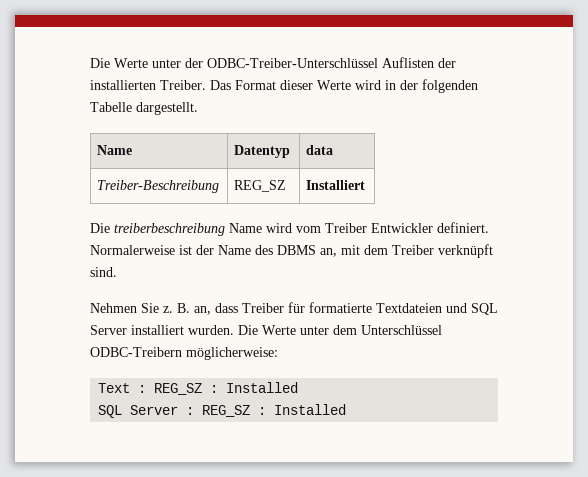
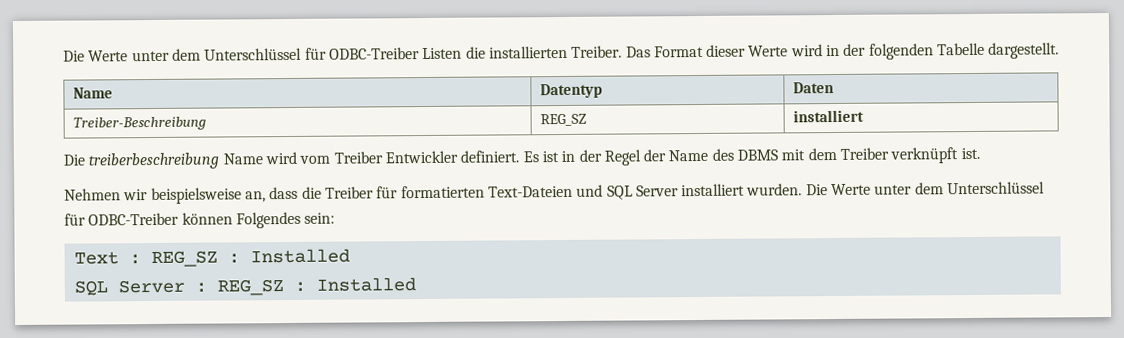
[90,57,456,68] Die Werte unter der ODBC-Treiber-Unterschlüssel Auflisten der -> [63,46,486,62] Die Werte unter dem Unterschlüssel für ODBC-Treiber Listen die
[306,145,334,155] data -> [792,82,834,94] Daten
[306,180,366,190] Installiert -> [792,109,864,123] installiert
[90,245,192,255] Normalerweise ist -> [522,149,641,166] Es ist in der Regel
[320,248,337,257] an, -> (779, 155) none
[90,267,117,277] sind. -> [960,147,980,160] ist.
[141,303,190,313] Sie z. B. -> [123,187,242,205] wir beispielsweise
(238, 308) none -> [301,186,322,199] die
[309,302,442,313] formatierte Textdateien -> [400,185,573,199] formatierten Text-Dateien
[90,347,278,360] ODBC-Treibern möglicherweise: -> [64,211,336,229] für ODBC-Treiber können Folgendes sein:

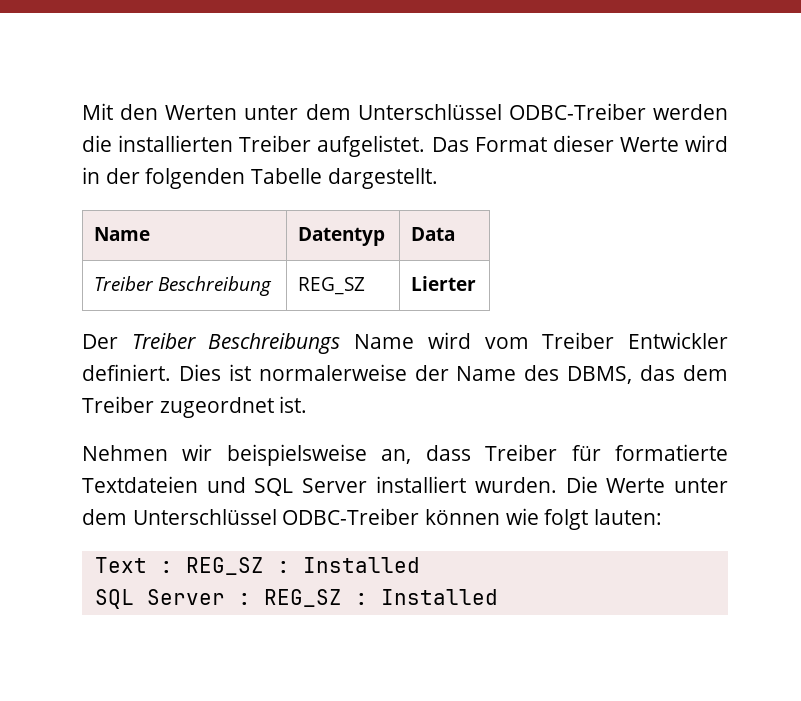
[63,45,623,62] Die Werte unter dem Unterschlüssel für ODBC-Treiber Listen die installierten Treiber. -> [82,103,729,120] [82,135,426,157] Mit den Werten unter dem Unterschlüssel ODBC-Treiber werden die installierten Treiber aufgelistet.
[792,82,834,94] [72,116,206,131] [539,113,587,127] [792,109,864,123] [63,152,220,170] Daten // Treiber-Beschreibung | REG_SZ | installiert // Die treiberbeschreibung -> [411,227,456,241] [94,276,273,296] [298,277,366,295] [411,276,477,291] [82,333,341,354] Data // Treiber Beschreibung | REG_SZ | Lierter // Der Treiber Beschreibungs
[522,149,641,166] Es ist in der Regel -> [178,364,407,381] Dies ist normalerweise
[737,149,806,161] DBMS mit -> [567,365,676,384] DBMS, das
[890,147,959,164] verknüpft -> [159,397,274,418] zugeordnet
[301,186,322,199] die -> (471, 453) none
[400,185,573,199] formatierten Text-Dateien -> [614,444,728,461] [82,476,198,493] formatierte Textdateien
[64,213,86,226] für -> (277, 517) none
[235,211,336,229] Folgendes sein: -> [505,508,662,530] wie folgt lauten:

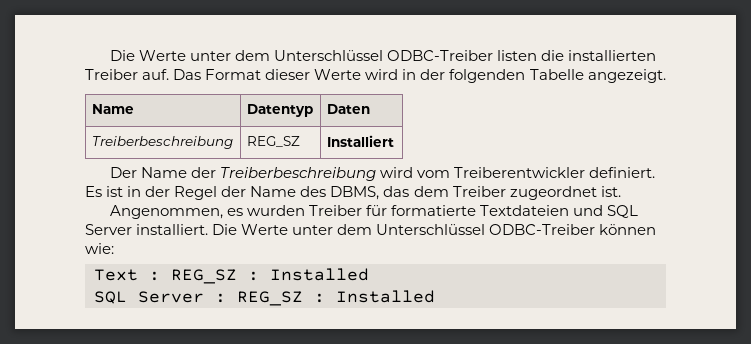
[82,103,729,120] Mit den Werten unter dem Unterschlüssel ODBC-Treiber werden -> [109,50,538,61] Die Werte unter dem Unterschlüssel ODBC-Treiber listen
[317,135,426,157] aufgelistet. -> [142,69,170,80] auf.
[327,168,438,189] dargestellt. -> [587,69,666,83] angezeigt.
[411,227,456,241] [94,276,273,296] Data // Treiber Beschreibung -> [326,104,370,114] [91,136,233,149] Daten // Treiberbeschreibung
[411,276,477,291] Lierter -> [326,135,394,147] Installiert
[131,332,728,354] [82,364,407,381] Treiber Beschreibungs Name wird vom Treiber Entwickler definiert. Dies ist normalerweise -> [140,167,656,181] [85,186,218,200] Name der Treiberbeschreibung wird vom Treiberentwickler definiert. Es ist in der Regel
[82,444,471,466] Nehmen wir beispielsweise an, dass -> [109,205,305,219] Angenommen, es wurden
[375,476,557,493] installiert wurden. -> [136,224,209,235] installiert.
[505,508,662,530] wie folgt lauten: -> [85,243,114,254] wie:

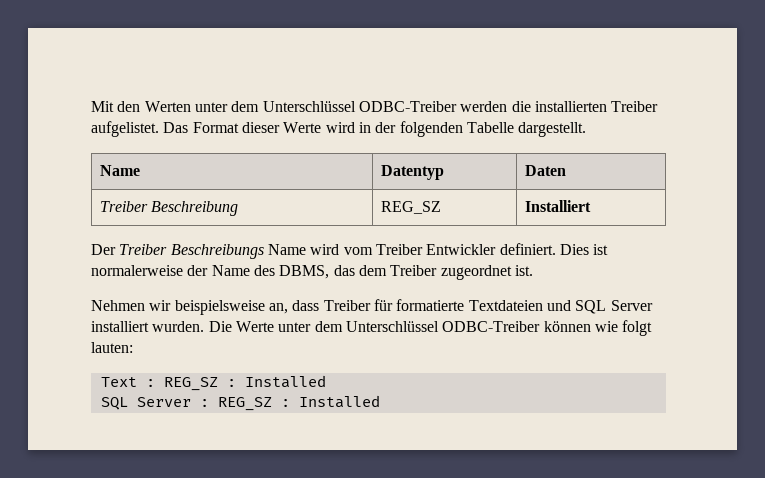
[109,50,538,61] Die Werte unter dem Unterschlüssel ODBC-Treiber listen -> [91,101,508,112] Mit den Werten unter dem Unterschlüssel ODBC-Treiber werden
[142,69,170,80] auf. -> [91,121,159,137] aufgelistet.
[587,69,666,83] angezeigt. -> [518,122,587,137] dargestellt.
[91,136,233,149] Treiberbeschreibung -> [99,201,238,216] Treiber Beschreibung
[140,167,656,181] [85,186,218,200] Name der Treiberbeschreibung wird vom Treiberentwickler definiert. Es ist in der Regel -> [119,243,609,259] [91,265,183,276] Treiber Beschreibungs Name wird vom Treiber Entwickler definiert. Dies ist normalerweise
[109,205,305,219] Angenommen, es wurden -> [91,300,320,315] Nehmen wir beispielsweise an, dass
[136,224,209,235] installiert. -> [91,321,205,332] installiert wurden.
[85,243,114,254] wie: -> [594,320,653,336] [91,342,133,353] wie folgt lauten:

